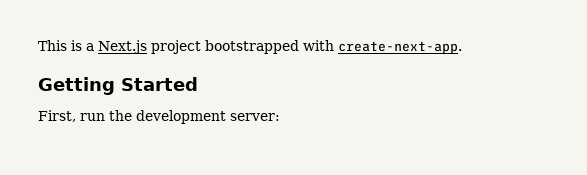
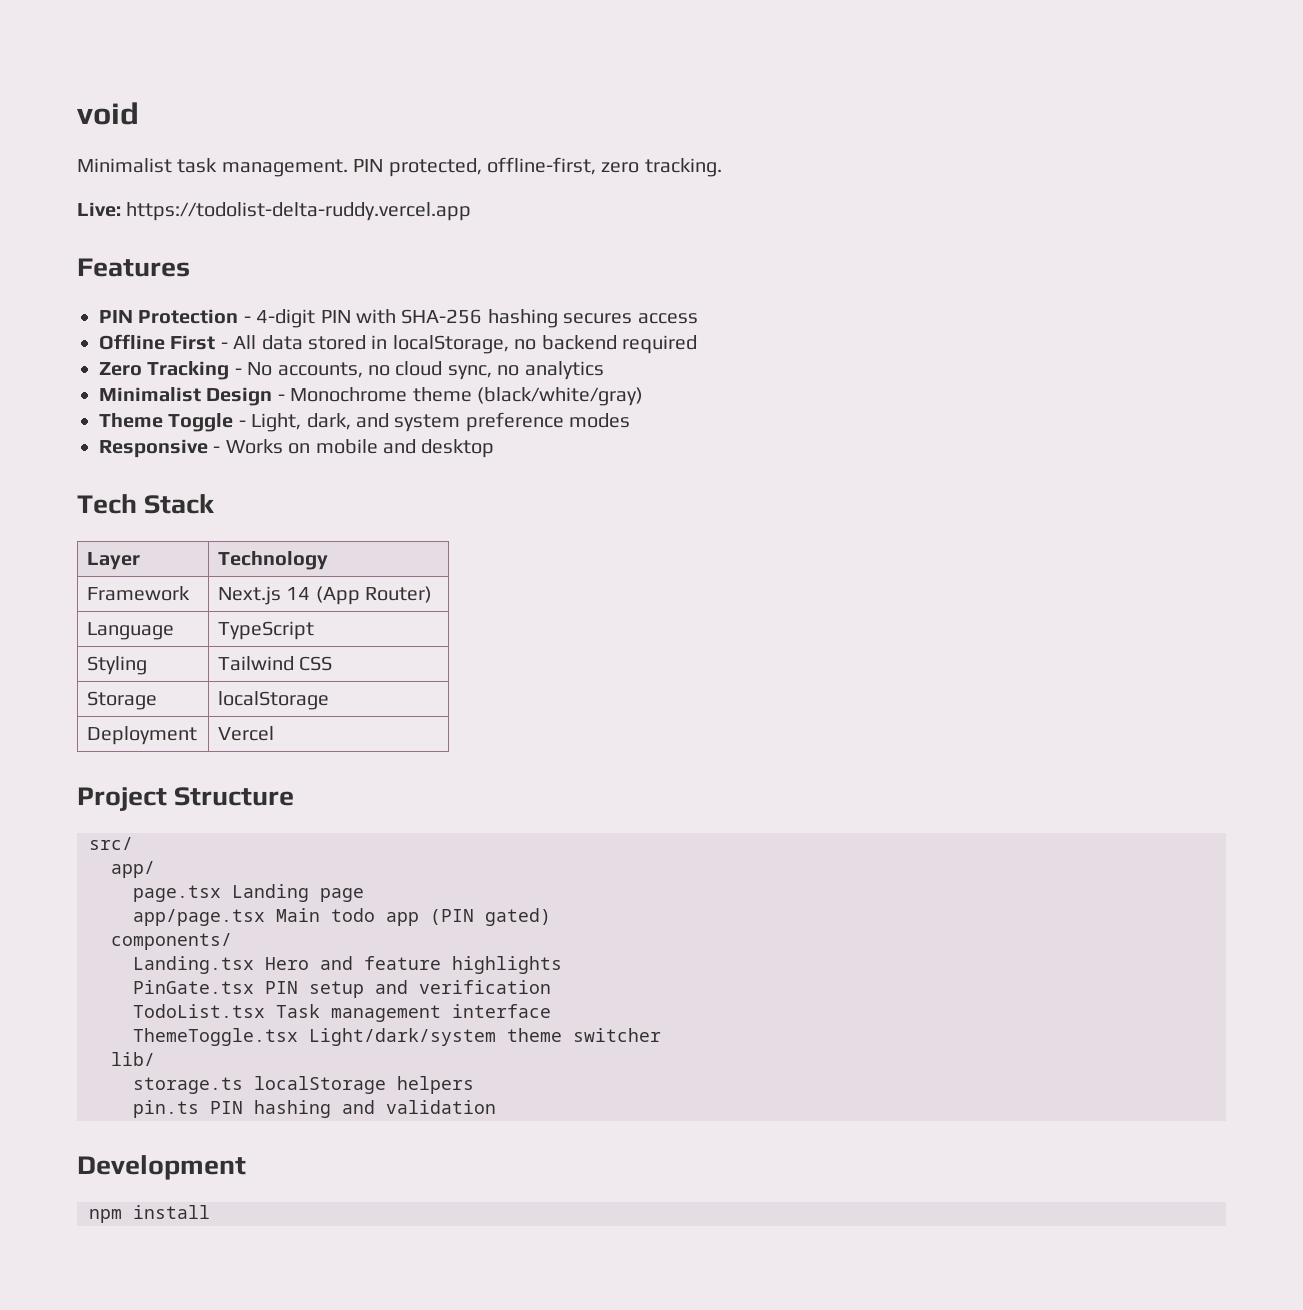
[38,40,462,54] [38,77,198,95] [38,110,280,124] This is a Next.js project bootstrapped with create-next-app. // Getting Started // First, run the development server: -> [77,102,139,125] [77,157,722,177] [77,202,472,221] [77,258,190,277] [99,309,698,328] [99,334,697,354] [99,361,604,380] [99,387,643,406] [99,412,631,432] [99,439,495,458] [77,494,215,514] [87,552,141,570] [218,551,329,570] [87,586,191,601] [218,586,433,605] [87,622,175,640] [218,621,315,640] [87,656,148,675] [218,656,333,671] [87,691,158,710] [218,691,330,710] [87,726,198,745] [218,726,275,741] [77,787,295,811] [89,837,133,850] [111,861,155,878] [133,884,364,902] [133,908,551,926] [111,933,232,950] [133,956,562,974] [133,980,551,998] [133,1004,551,1022] [133,1028,661,1046] [111,1052,155,1066] [133,1076,474,1094] [133,1100,496,1118] [77,1155,246,1180] [89,1205,210,1223] void // Minimalist task management. PIN protected, offline-first, zero tracking. // Live: https://todolist-delta-ruddy.vercel.app // Features // PIN Protection - 4-digit PIN with SHA-256 hashing secures access // Offline First - All data stored in localStorage, no backend required // Zero Tracking - No accounts, no cloud sync, no analytics // Minimalist Design - Monochrome theme (black/white/gray) // Theme Toggle - Light, dark, and system preference modes // Responsive - Works on mobile and desktop // Tech Stack // Layer | Technology // Framework | Next.js 14 (App Router) // Language | TypeScript // Styling | Tailwind CSS // Storage | localStorage // Deployment | Vercel // Project Structure // src/ // app/ // page.tsx Landing page // app/page.tsx Main todo app (PIN gated) // components/ // Landing.tsx Hero and feature highlights // PinGate.tsx PIN setup and verification // TodoList.tsx Task management interface // ThemeToggle.tsx Light/dark/system theme switcher // lib/ // storage.ts localStorage helpers // pin.ts PIN hashing and validation // Development // npm install

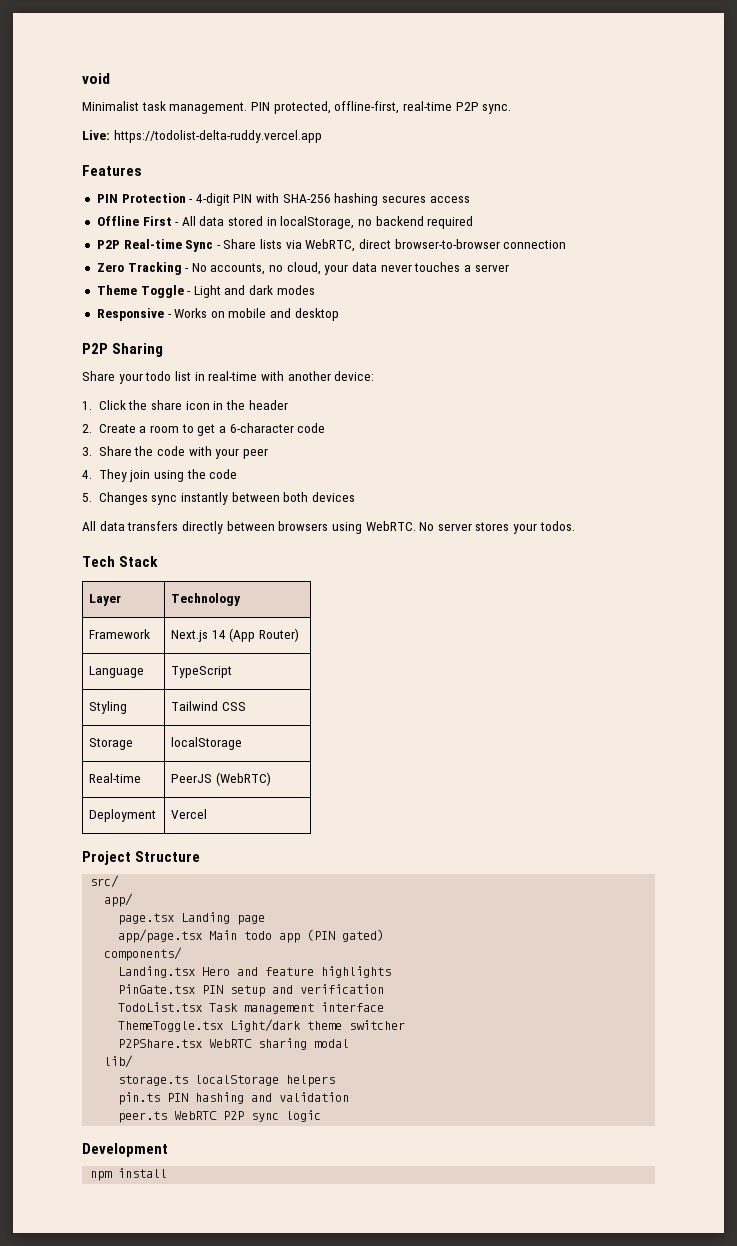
[601,158,722,177] zero tracking. -> [402,101,512,114] real-time P2P sync.
(697, 344) none -> [96,239,567,252] // P2P Real-time Sync - Share lists via WebRTC, direct browser-to-browser connection
[395,361,604,380] [99,387,643,406] [99,412,564,432] cloud sync, no analytics // Minimalist Design - Monochrome theme (black/white/gray) // Theme Toggle - Light, dark, and system preference -> [286,262,509,275] [96,285,274,298] cloud, your data never touches a server // Theme Toggle - Light and dark
(495, 448) none -> [82,343,164,357] [82,371,375,384] [82,400,288,410] [82,423,326,436] [82,446,268,459] [82,469,238,482] [82,492,355,505] [82,521,575,534] // P2P Sharing // Share your todo list in real-time with another device: // 1. Click the share icon in the header // 2. Create a room to get a 6-character code // 3. Share the code with your peer // 4. They join using the code // 5. Changes sync instantly between both devices // All data transfers directly between browsers using WebRTC. No server stores your todos.
(330, 700) none -> [89,773,142,783] [171,772,271,786] // Real-time | PeerJS (WebRTC)
[309,1028,496,1046] Light/dark/system -> [230,1019,302,1032] Light/dark
(661, 1035) none -> [118,1038,350,1050] // P2PShare.tsx WebRTC sharing modal
(496, 1107) none -> [118,1110,322,1123] // peer.ts WebRTC P2P sync logic

